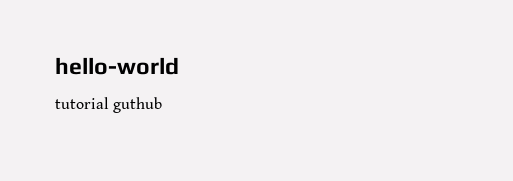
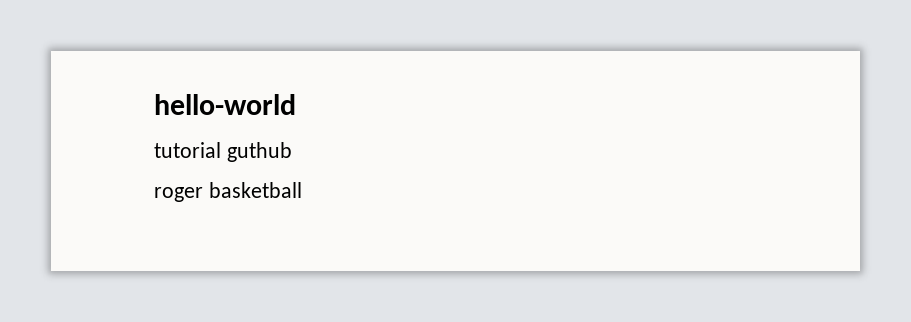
(163, 105) none -> [154,182,302,202] // roger basketball

